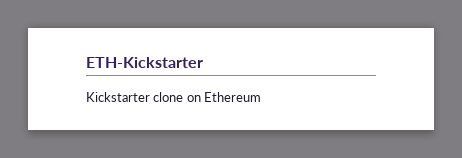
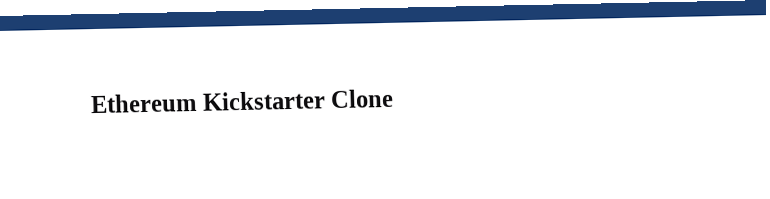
[86,57,203,68] [86,92,262,102] ETH-Kickstarter // Kickstarter clone on Ethereum -> [90,88,395,114] Ethereum Kickstarter Clone

